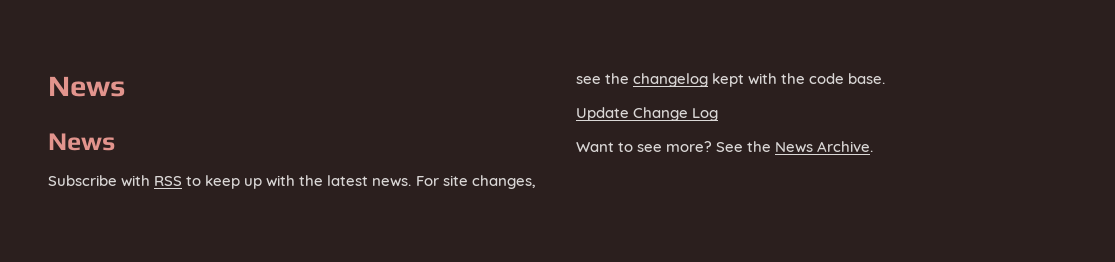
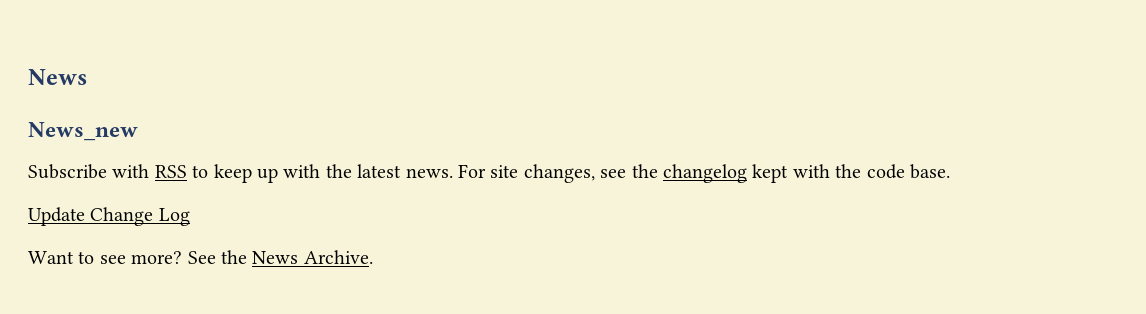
[48,76,125,97] [48,133,115,151] News // News -> [28,69,87,85] [28,122,138,141] News // News_new

